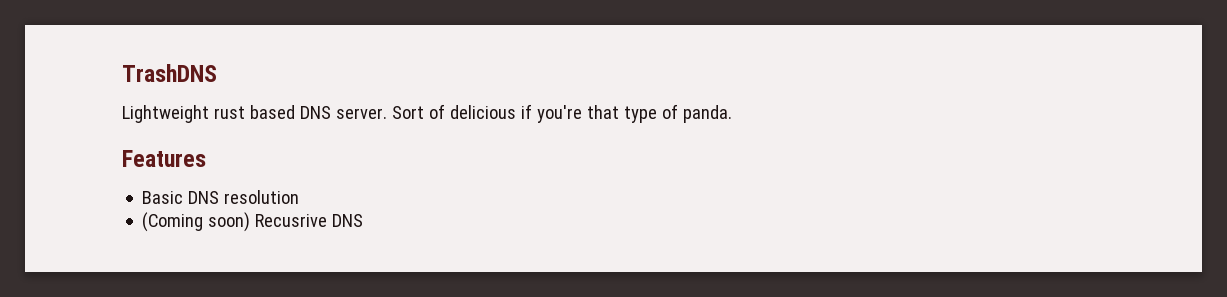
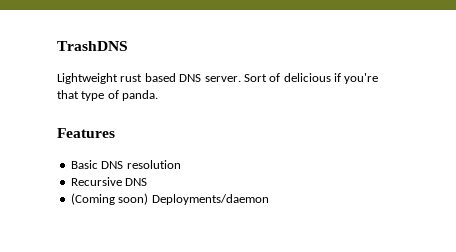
(300, 197) none -> [70,177,148,186] // Recursive DNS
[255,214,364,227] Recusrive DNS -> [151,194,269,205] Deployments/daemon

